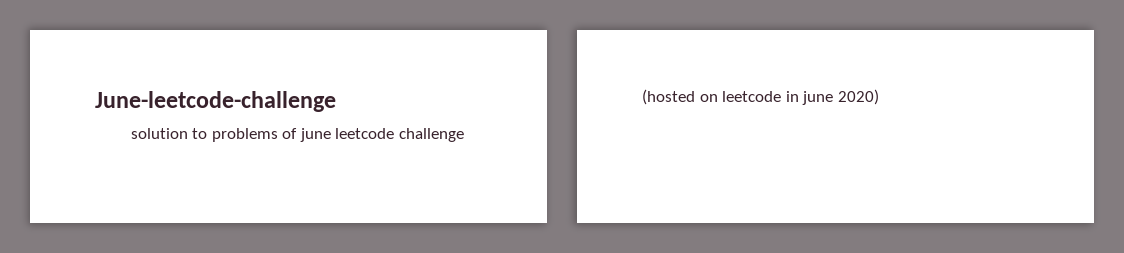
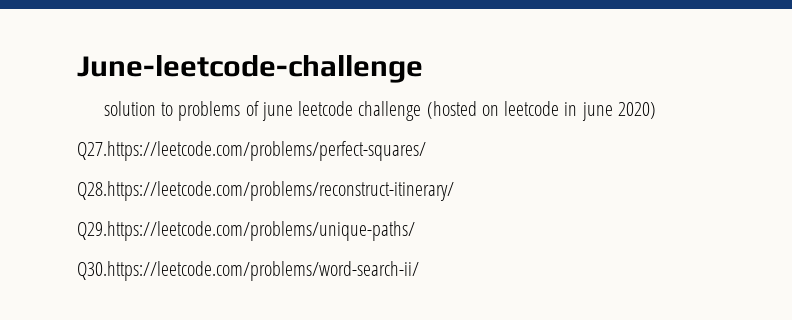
(879, 97) none -> [77,141,426,161] [77,181,454,201] [77,221,415,241] [77,261,419,281] // Q27.https://leetcode.com/problems/perfect-squares/ // Q28.https://leetcode.com/problems/reconstruct-itinerary/ // Q29.https://leetcode.com/problems/unique-paths/ // Q30.https://leetcode.com/problems/word-search-ii/

